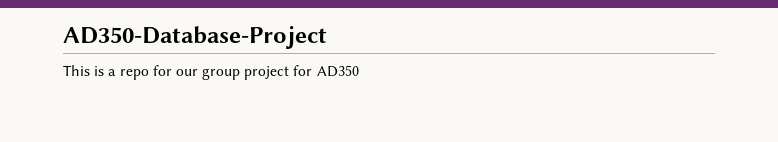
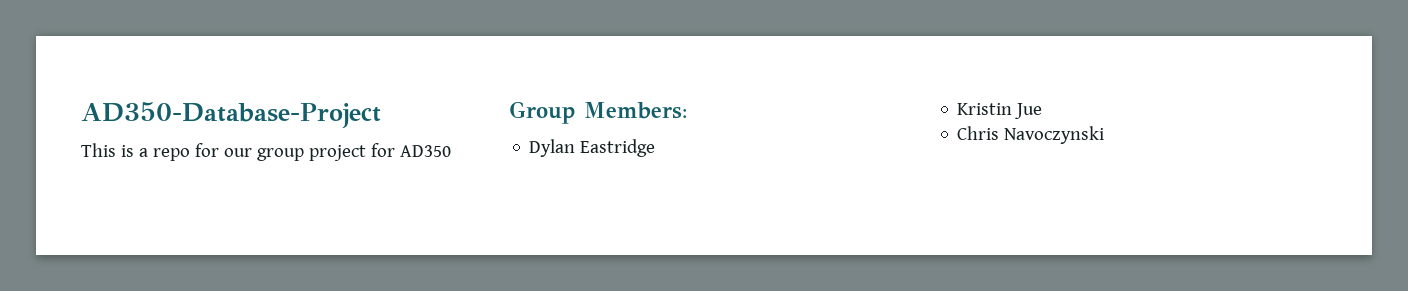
(359, 71) none -> [509,101,688,124] [529,139,656,157] [957,103,1043,119] [957,126,1105,144] // Group Members: // Dylan Eastridge // Kristin Jue // Chris Navoczynski

